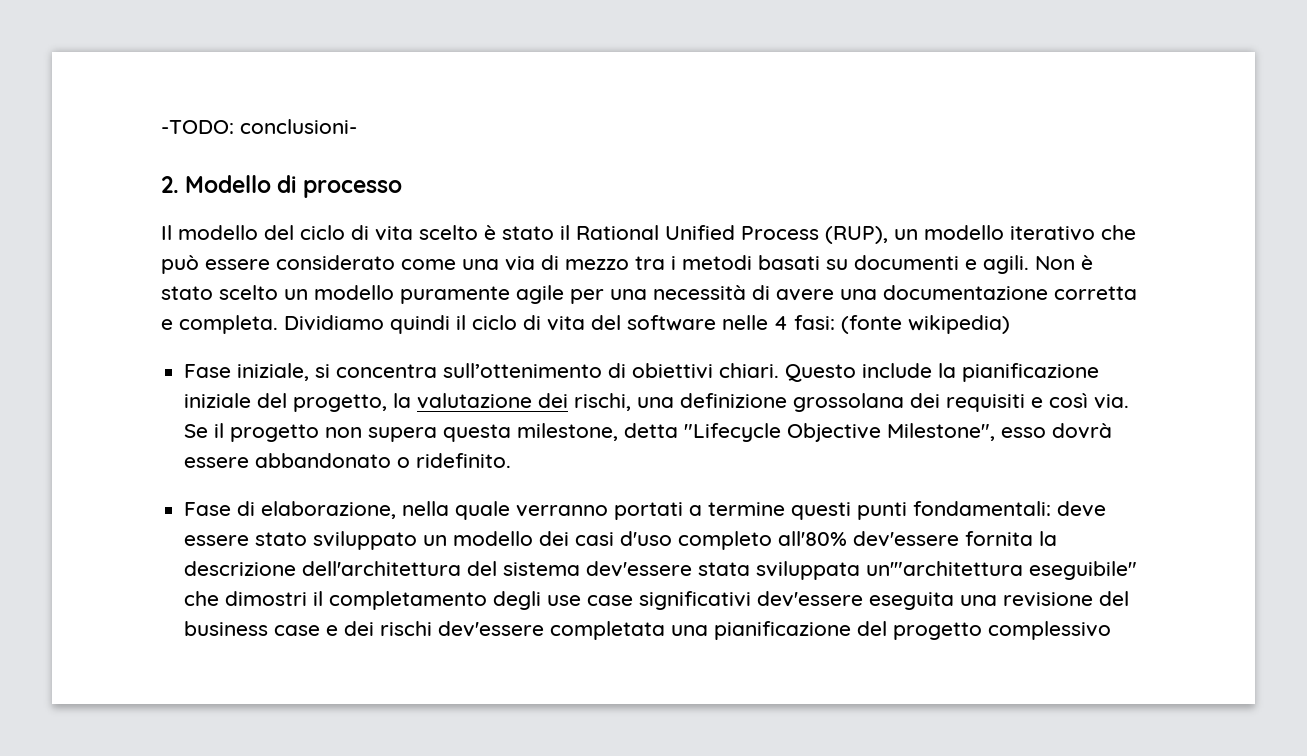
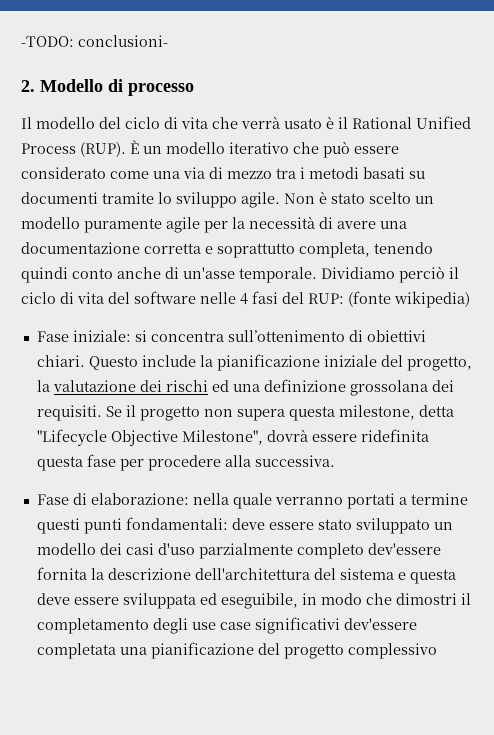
[419,225,554,240] scelto è stato -> [212,116,334,129] che verrà usato è
[825,226,888,244] (RUP), -> [80,140,139,157] (RUP). È
[965,255,1029,274] e agili. -> [102,192,280,208] tramite lo sviluppo agile.
[610,289,647,300] una -> [232,217,245,229] la
[179,315,450,334] completa. Dividiamo quindi -> [217,242,433,258] [21,266,445,283] soprattutto completa, tenendo quindi conto anche di un'asse temporale. Dividiamo perciò
[794,315,835,330] fasi: -> [252,291,344,304] fasi del RUP:
[237,363,310,381] iniziale, -> [72,330,131,342] iniziale:
[574,393,632,411] rischi, -> [165,380,229,392] rischi ed
[946,393,1130,412] requisiti e così via. -> [36,405,102,421] requisiti.
[1001,427,1047,438] esso -> (263, 437) none
[255,453,512,468] abbandonato o ridefinito. -> [360,429,429,442] [36,454,335,471] ridefinita questa fase per procedere alla successiva.
[261,501,397,519] elaborazione, -> [90,493,189,505] elaborazione:
[678,531,848,550] completo all'80% -> [198,543,364,559] parzialmente completo
[586,561,1138,580] dev'essere stata sviluppata un'"architettura eseguibile" -> [397,569,456,584] [36,593,362,609] e questa deve essere sviluppata ed eseguibile, in modo
[869,591,1130,610] [184,621,545,637] eseguita una revisione del business case e dei rischi dev'essere -> (417, 624) none

